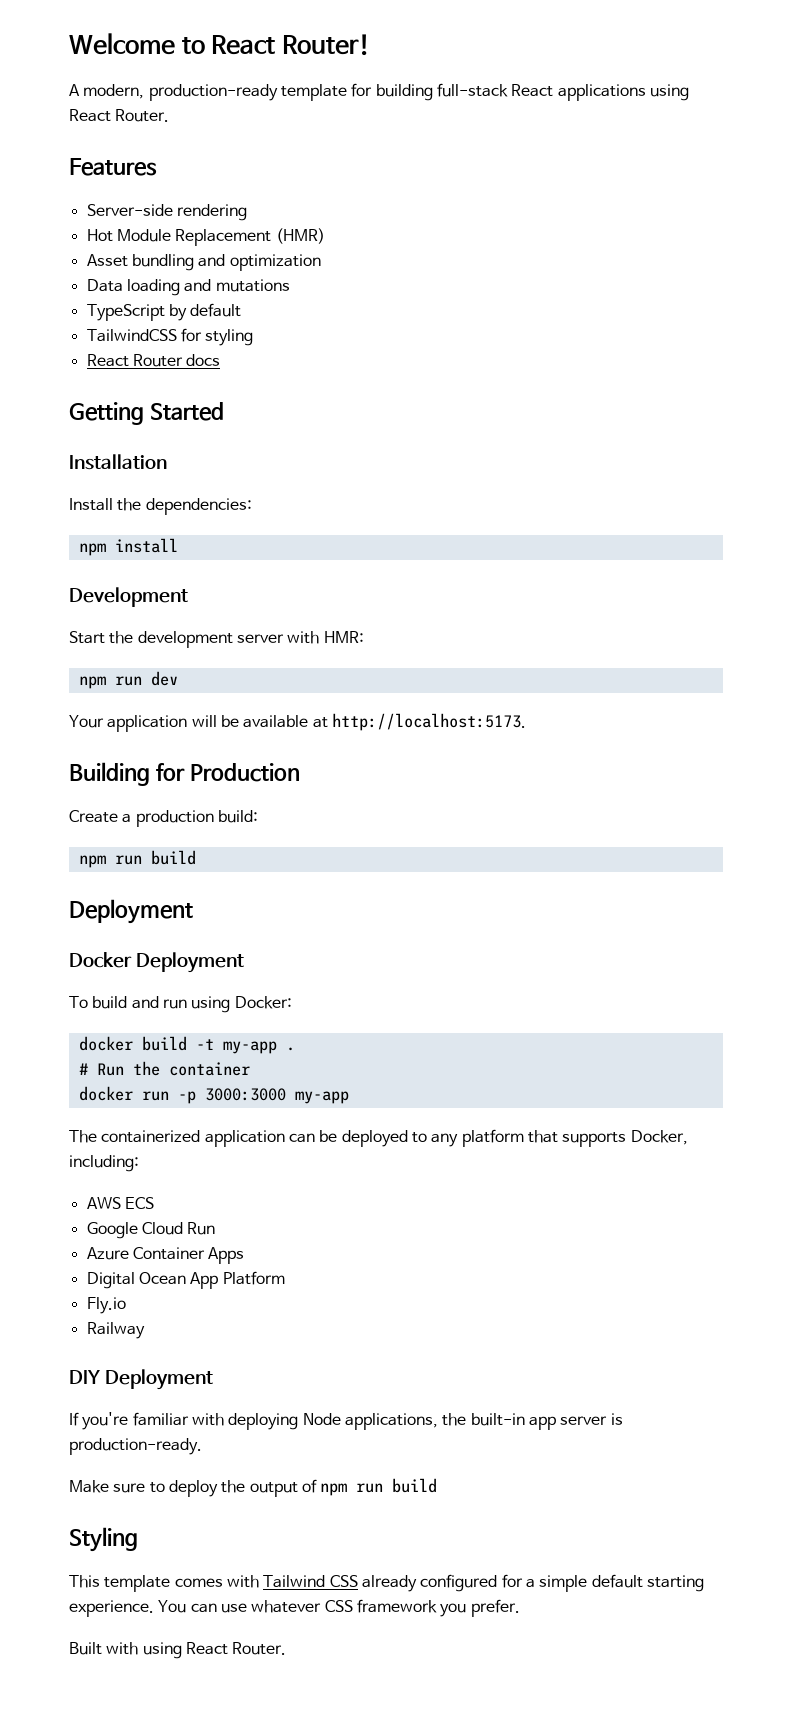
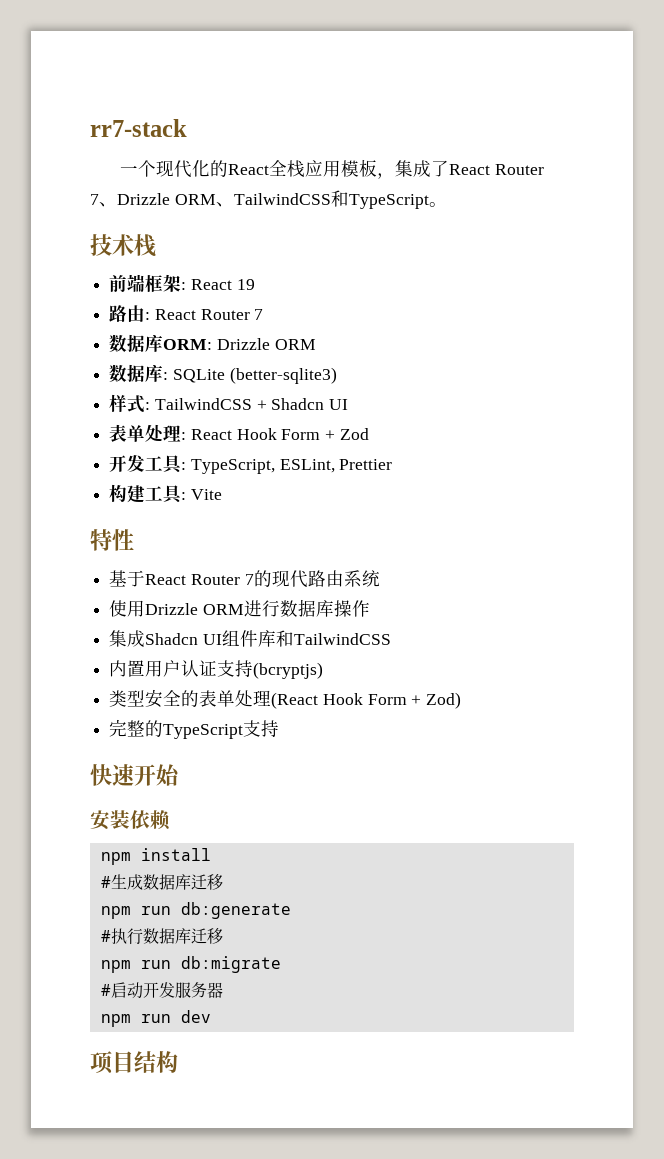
[69,33,371,56] [69,83,689,101] [69,109,170,122] [69,158,157,176] [86,204,247,221] [86,228,325,246] [86,254,321,271] [86,279,290,296] [86,303,242,321] [86,328,254,346] [86,354,221,367] [69,402,224,425] [69,454,167,470] [69,498,252,515] [78,538,178,556] [69,587,188,607] [69,631,364,648] [78,671,178,689] [69,713,526,732] [69,762,300,786] [69,810,258,827] [78,850,196,868] [69,899,193,924] [69,952,244,973] [69,996,292,1013] [78,1036,295,1054] [78,1061,250,1076] [78,1086,349,1104] [69,1129,688,1147] [69,1155,139,1172] [86,1197,154,1209] [86,1222,216,1239] [86,1247,245,1264] [86,1271,285,1289] [86,1297,126,1314] [86,1322,145,1339] [69,1369,213,1390] [69,1412,623,1430] [69,1438,202,1455] [69,1478,438,1497] [69,1527,138,1552] [69,1574,704,1592] [69,1599,520,1617] [69,1642,287,1659] Welcome to React Router! // A modern, production-ready template for building full-stack React applications using React Router. // Features // Server-side rendering // Hot Module Replacement (HMR) // Asset bundling and optimization // Data loading and mutations // TypeScript by default // TailwindCSS for styling // React Router docs // Getting Started // Installation // Install the dependencies: // npm install // Development // Start the development server with HMR: // npm run dev // Your application will be available at http://localhost:5173. // Building for Production // Create a production build: // npm run build // Deployment // Docker Deployment // To build and run using Docker: // docker build -t my-app . // # Run the container // docker run -p 3000:3000 my-app // The containerized application can be deployed to any platform that supports Docker, including: // AWS ECS // Google Cloud Run // Azure Container Apps // Digital Ocean App Platform // Fly.io // Railway // DIY Deployment // If you're familiar with deploying Node applications, the built-in app server is production-ready. // Make sure to deploy the output of npm run build // Styling // This template comes with Tailwind CSS already configured for a simple default starting experience. You can use whatever CSS framework you prefer. // Built with using React Router. -> [90,119,187,137] [119,159,544,179] [90,190,447,209] [90,234,156,257] [109,274,255,292] [109,305,264,322] [109,334,316,353] [109,364,337,384] [109,394,349,413] [109,424,369,442] [109,455,393,474] [109,484,222,504] [90,529,134,551] [109,570,380,588] [109,599,370,617] [109,630,391,647] [109,660,324,679] [109,689,462,709] [109,719,280,739] [90,764,180,786] [90,810,171,830] [100,848,211,865] [100,874,223,890] [100,902,291,919] [100,928,223,945] [100,956,281,973] [100,982,223,999] [100,1010,211,1027] [90,1051,178,1074] rr7-stack // 一个现代化的React全栈应用模板，集成了React Router 7、Drizzle ORM、TailwindCSS和TypeScript。 // 技术栈 // 前端框架: React 19 // 路由: React Router 7 // 数据库ORM: Drizzle ORM // 数据库: SQLite (better-sqlite3) // 样式: TailwindCSS + Shadcn UI // 表单处理: React Hook Form + Zod // 开发工具: TypeScript, ESLint, Prettier // 构建工具: Vite // 特性 // 基于React Router 7的现代路由系统 // 使用Drizzle ORM进行数据库操作 // 集成Shadcn UI组件库和TailwindCSS // 内置用户认证支持(bcryptjs) // 类型安全的表单处理(React Hook Form + Zod) // 完整的TypeScript支持 // 快速开始 // 安装依赖 // npm install // #生成数据库迁移 // npm run db:generate // #执行数据库迁移 // npm run db:migrate // #启动开发服务器 // npm run dev // 项目结构

